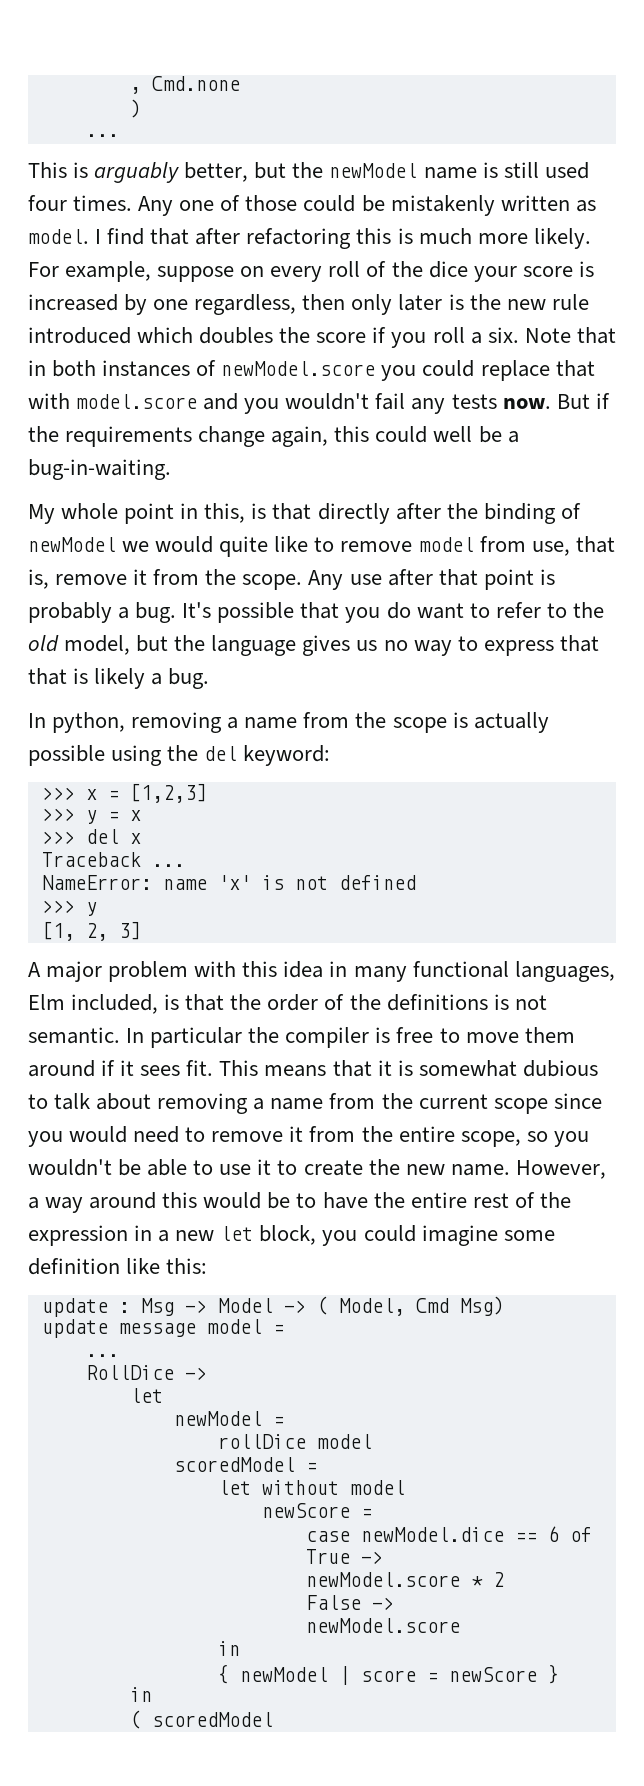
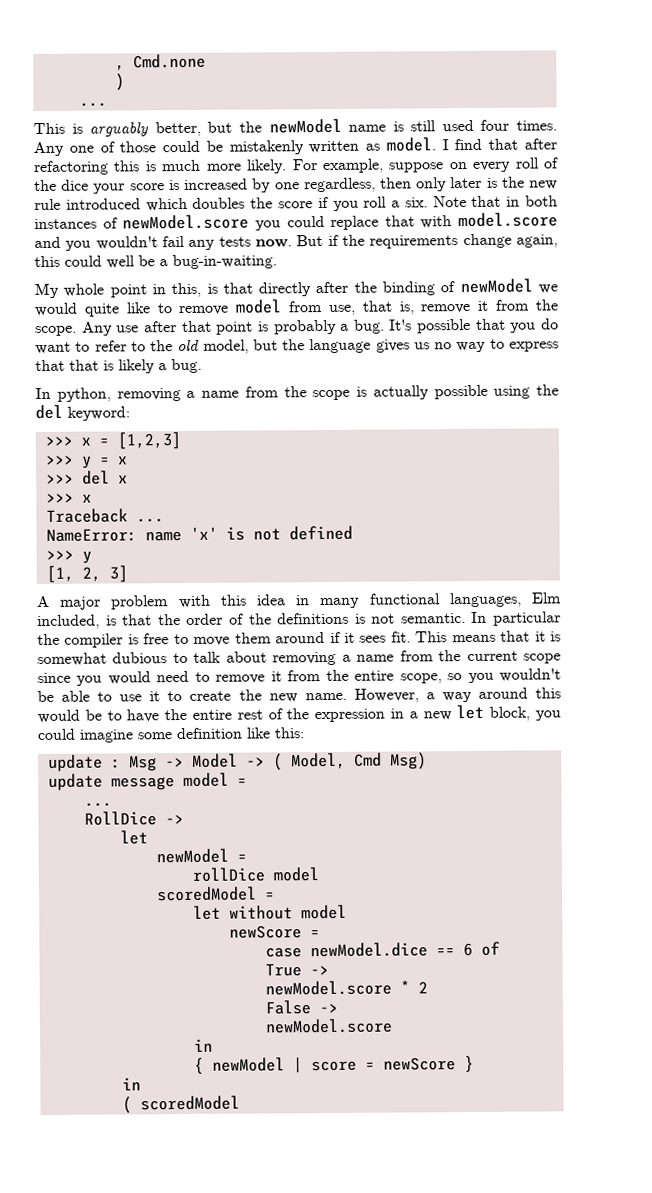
(141, 838) none -> [45,493,92,503] // >>> x

